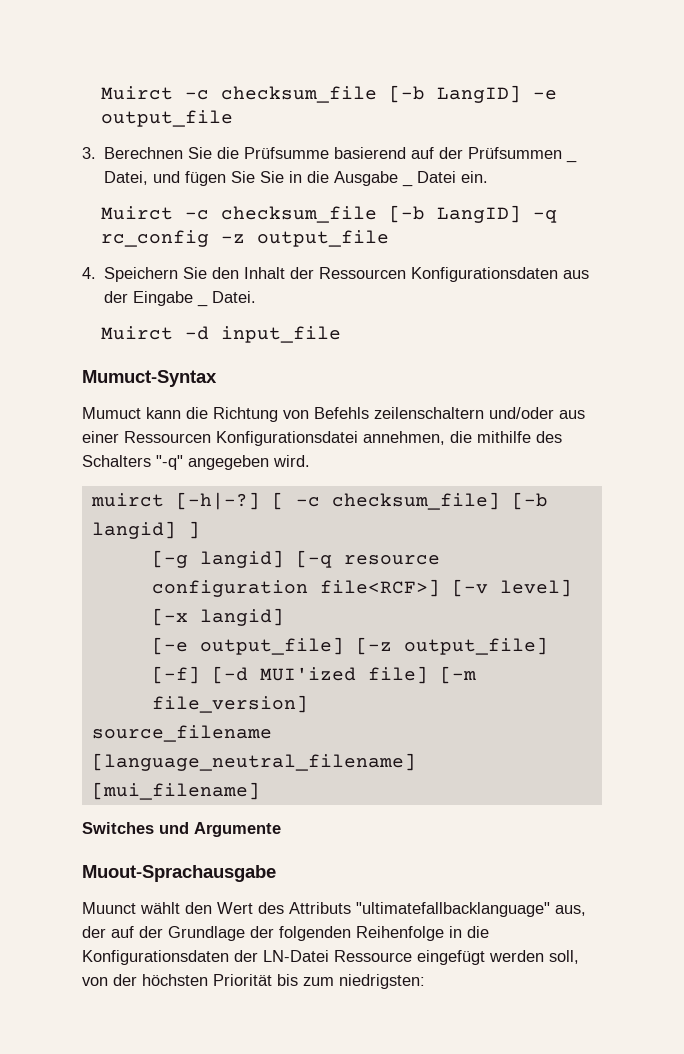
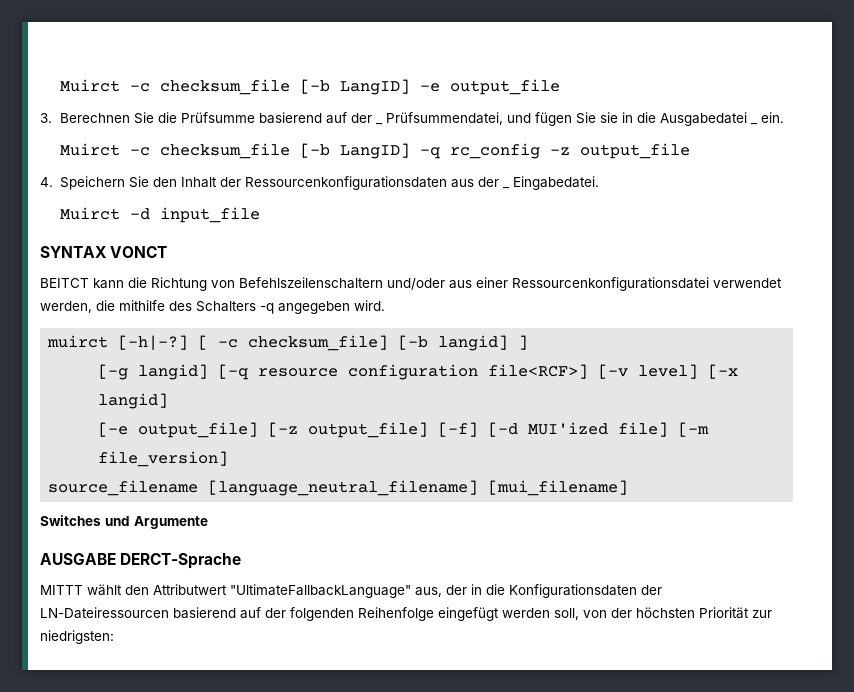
[468,147,563,159] [566,159,578,163] [104,171,149,185] Prüfsummen _ Datei, -> [375,112,503,125] _ Prüfsummendatei,
[260,171,414,187] [417,171,457,183] Sie in die Ausgabe _ Datei -> [599,112,758,126] sie in die Ausgabedatei _
[319,267,590,282] [104,291,209,307] [212,291,257,303] Ressourcen Konfigurationsdaten aus der Eingabe _ Datei. -> [244,176,499,190] [502,176,599,190] Ressourcenkonfigurationsdaten aus der _ Eingabedatei.
[82,370,217,387] [82,407,141,419] Mumuct-Syntax // Mumuct -> [40,246,168,258] [40,278,89,288] SYNTAX VONCT // BEITCT
[314,407,484,419] Befehls zeilenschaltern -> [239,277,383,289] Befehlszeilenschaltern
[124,431,445,446] Ressourcen Konfigurationsdatei annehmen, -> [512,277,782,291] [40,301,92,313] Ressourcenkonfigurationsdatei verwendet werden,
[156,455,183,470] "-q" -> [260,303,274,314] -q
[82,865,276,882] [82,902,586,917] [82,926,489,941] [82,950,412,965] Muout-Sprachausgabe // Muunct wählt den Wert des Attributs "ultimatefallbacklanguage" aus, der auf der Grundlage der folgenden Reihenfolge in die Konfigurationsdaten der LN-Datei Ressource -> [40,553,242,569] [40,584,662,598] [40,607,434,621] AUSGABE DERCT-Sprache // MITTT wählt den Attributwert "UltimateFallbackLanguage" aus, der in die Konfigurationsdaten der LN-Dateiressourcen basierend auf der folgenden Reihenfolge
[277,974,334,986] bis zum -> [752,610,772,618] zur

